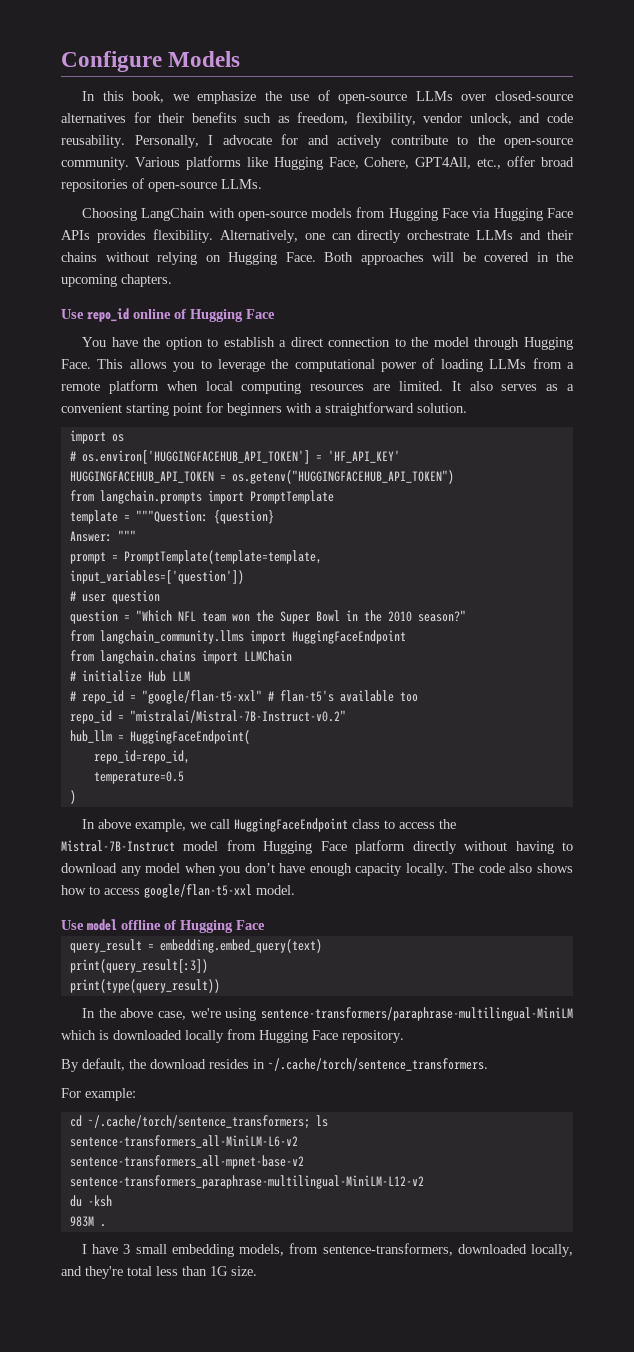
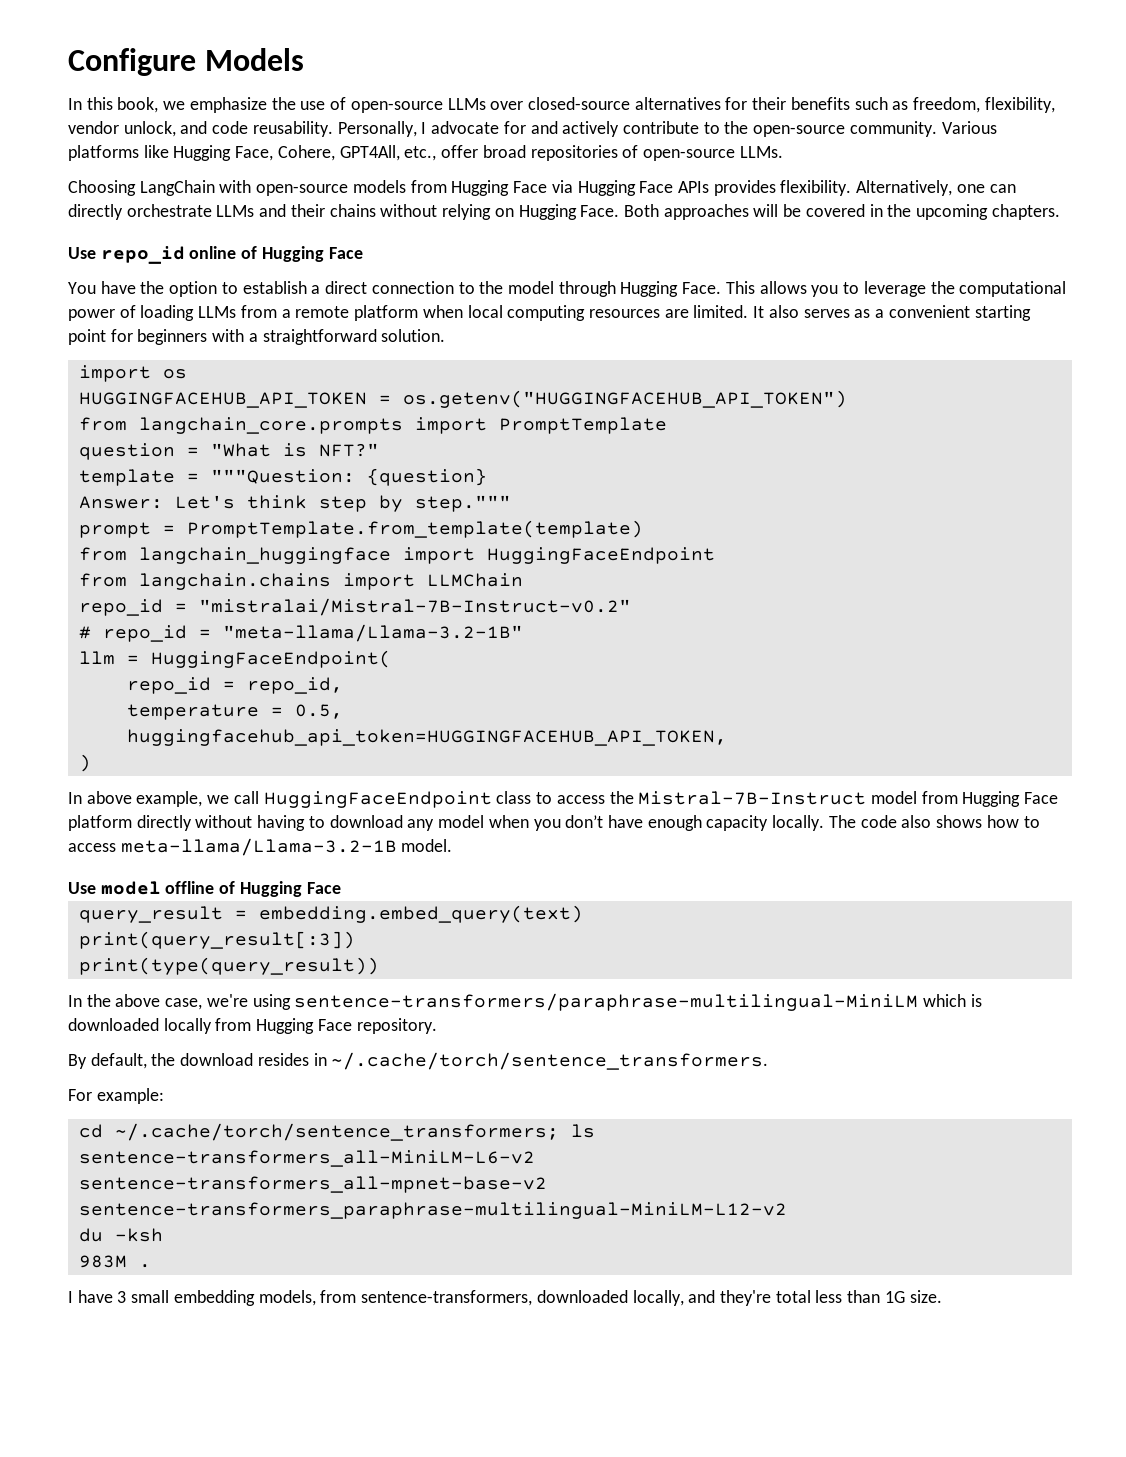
[69,450,400,464] // # os.environ['HUGGINGFACEHUB_API_TOKEN'] = 'HF_API_KEY' -> (187, 374) none
[99,490,202,504] langchain.prompts -> [138,417,403,434] langchain_core.prompts
(334, 497) none -> [78,443,379,460] // question = "What is NFT?"
[117,530,136,541] [69,550,322,564] [69,570,244,584] [69,590,160,604] [69,610,466,624] [69,630,244,644] """ // prompt = PromptTemplate(template=template, // input_variables=['question']) // # user question // question = "Which NFL team won the Super Bowl in the 2010 season?" // from langchain_community.llms -> [174,495,511,512] [78,520,643,538] [78,547,391,564] Let's think step by step.""" // prompt = PromptTemplate.from_template(template) // from langchain_huggingface
[69,670,190,682] # initialize Hub LLM -> [78,598,631,616] repo_id = "mistralai/Mistral-7B-Instruct-v0.2"
[141,690,418,704] [69,710,346,724] [69,730,250,744] [93,750,190,764] [93,771,184,784] "google/flan-t5-xxl" # flan-t5's available too // repo_id = "mistralai/Mistral-7B-Instruct-v0.2" // hub_llm = HuggingFaceEndpoint( // repo_id=repo_id, // temperature=0.5 -> [222,624,523,642] [78,650,391,668] [126,677,343,694] [126,704,343,720] [126,729,727,746] "meta-llama/Llama-3.2-1B" // llm = HuggingFaceEndpoint( // repo_id = repo_id, // temperature = 0.5, // huggingfacehub_api_token=HUGGINGFACEHUB_API_TOKEN,
[144,884,252,898] google/flan-t5-xxl -> [120,838,397,856] meta-llama/Llama-3.2-1B

